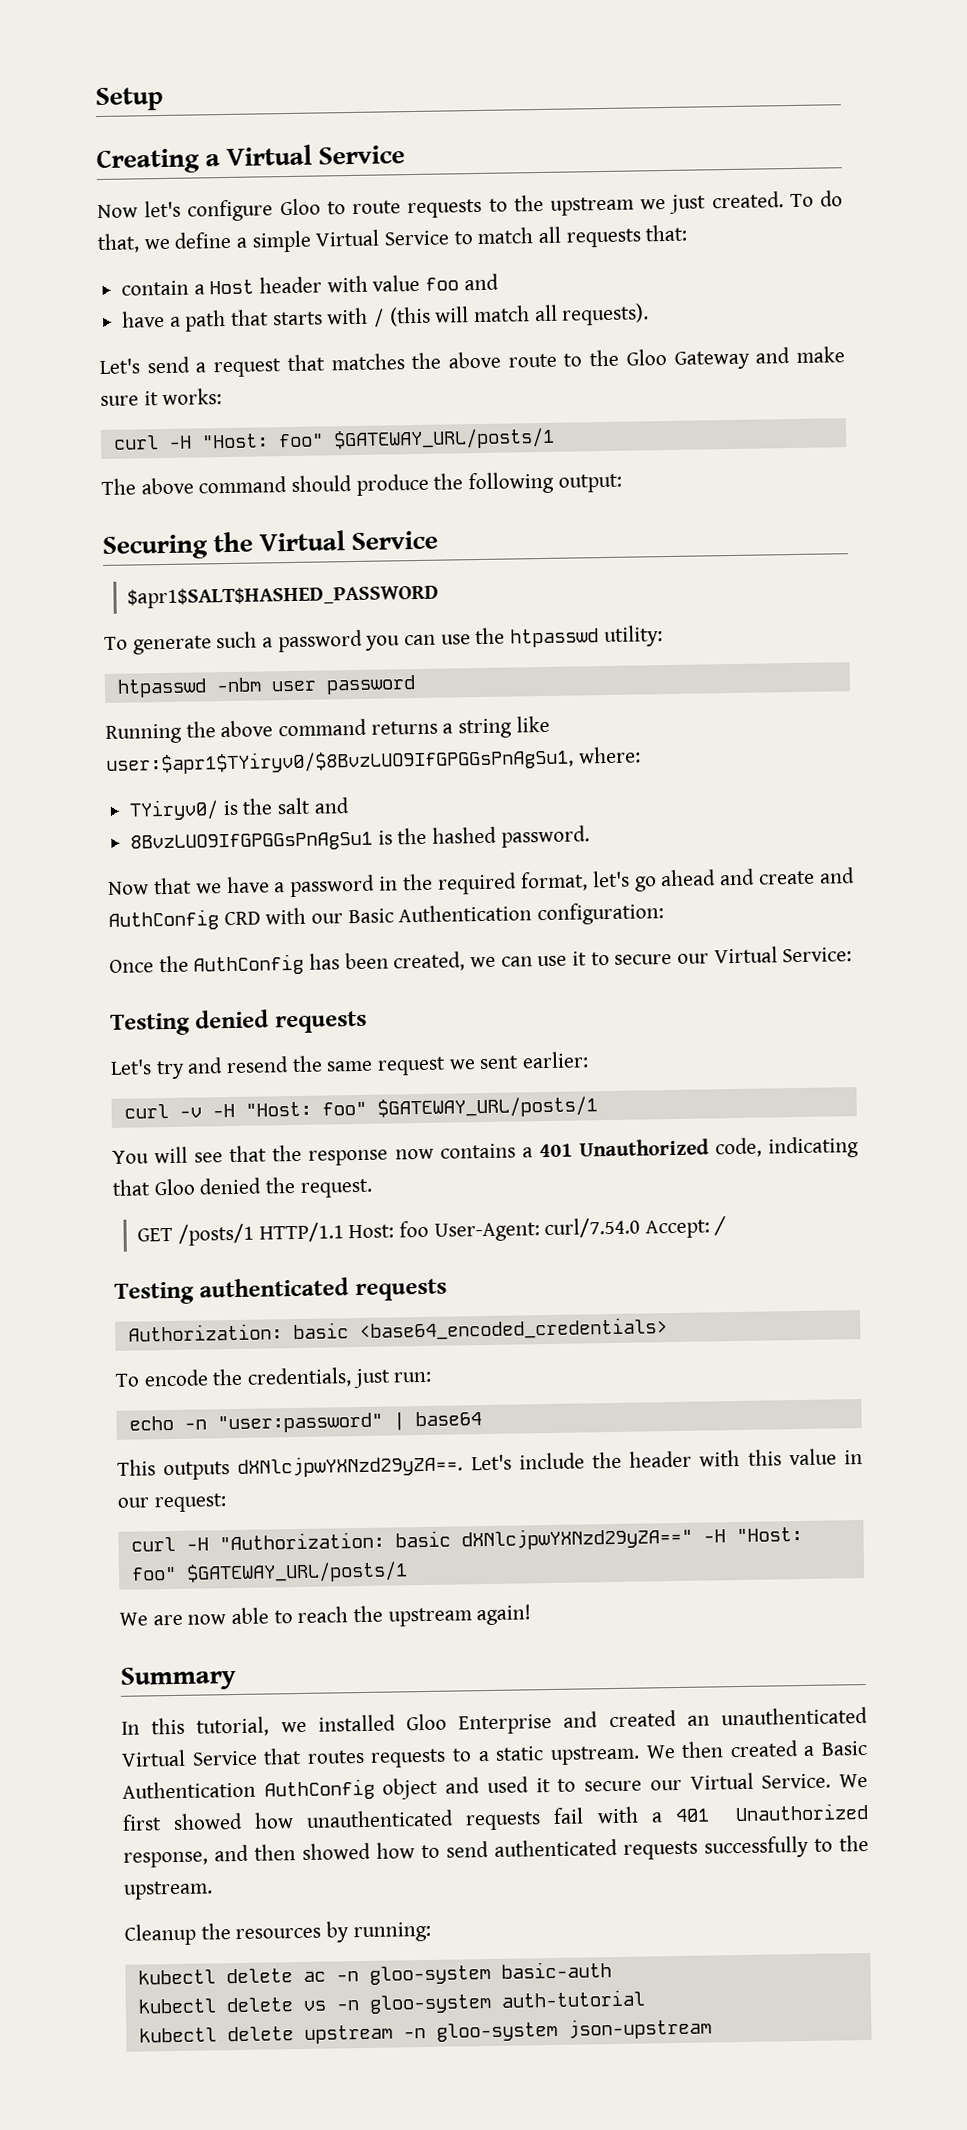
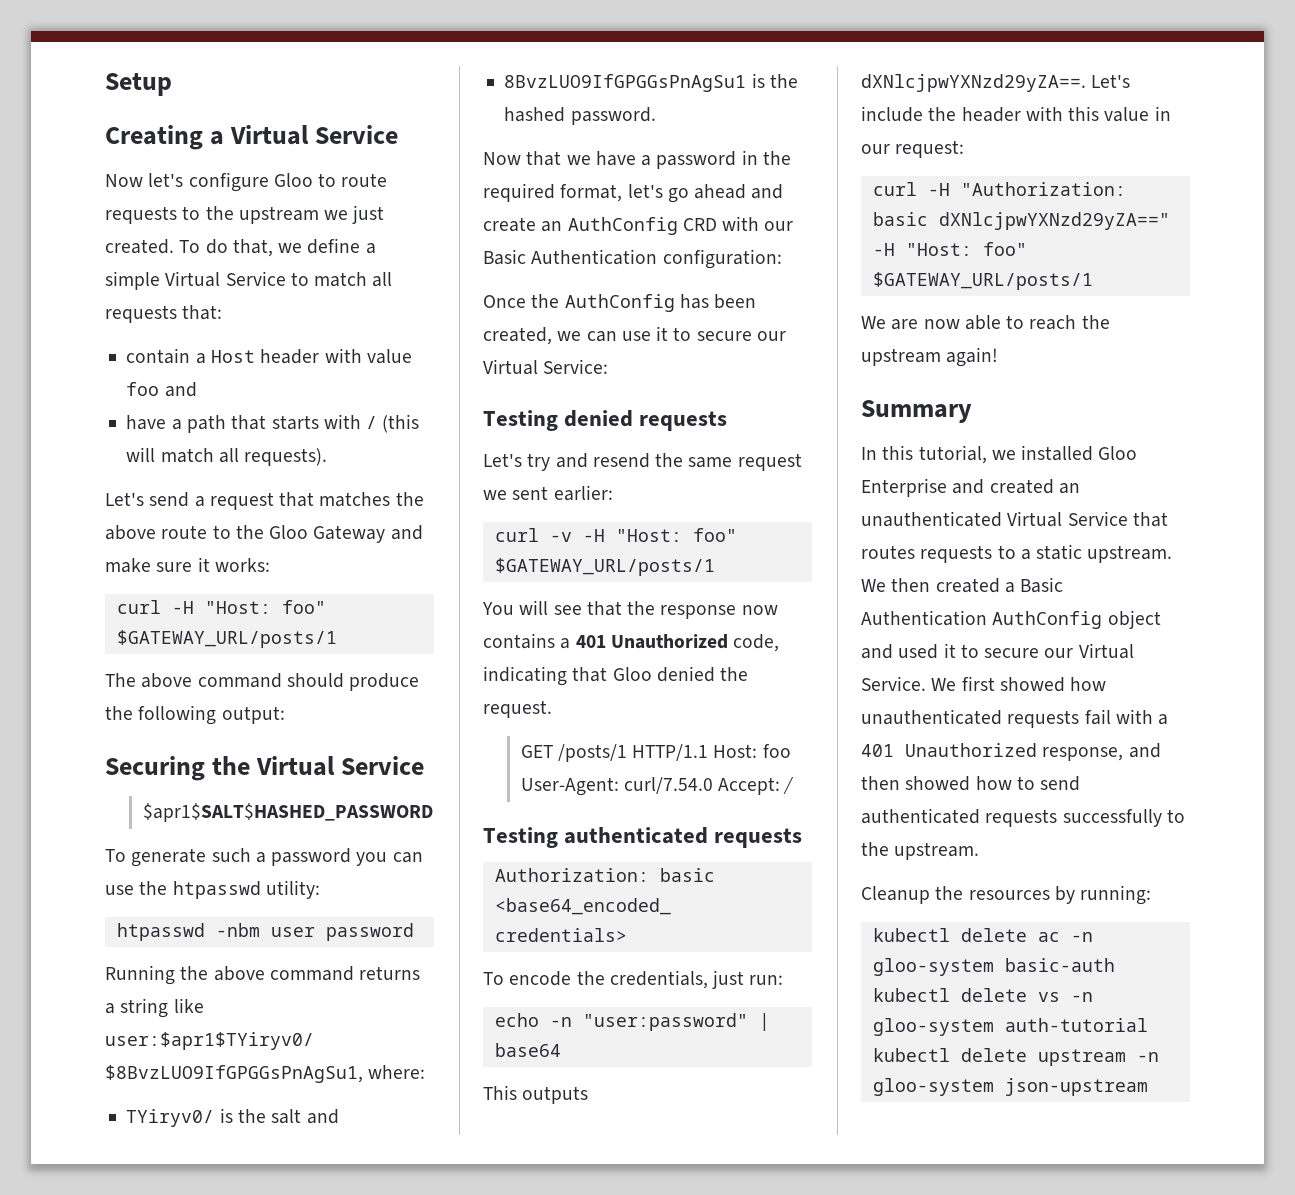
[819,867,856,884] and -> [541,221,563,232] an

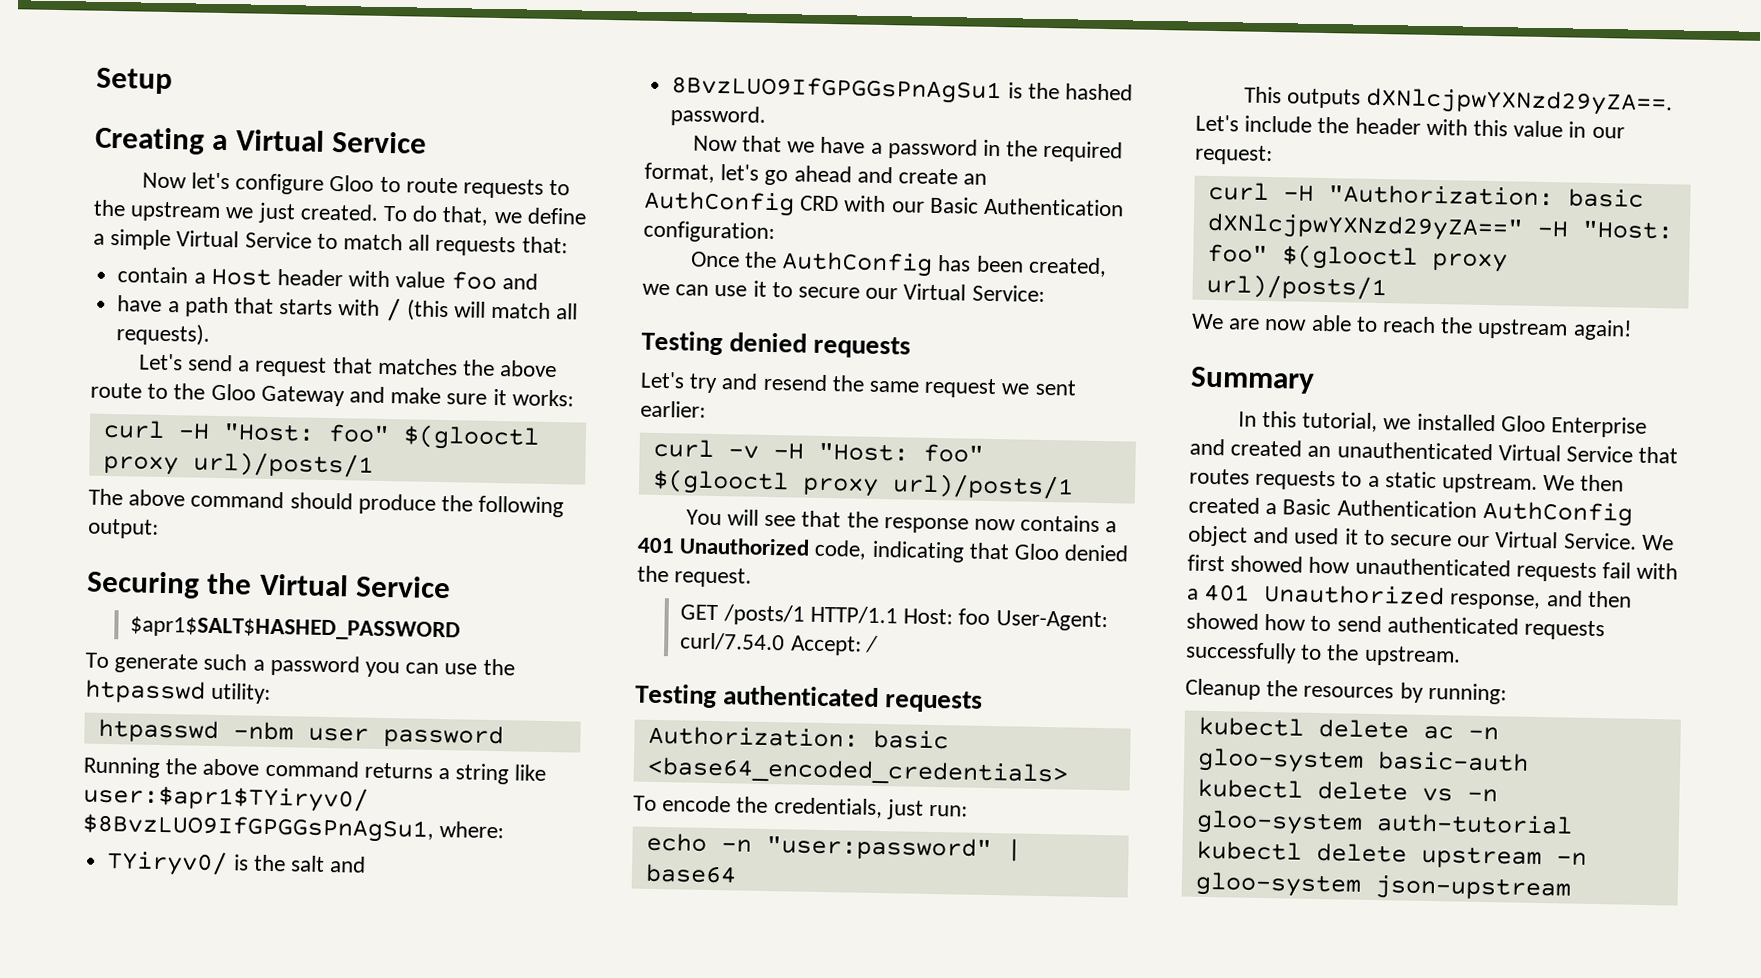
[116,630,337,648] $GATEWAY_URL/posts/1 -> [402,424,540,451] [102,451,374,478] $(glooctl proxy url)/posts/1
[494,558,715,576] $GATEWAY_URL/posts/1 -> [651,468,1074,500] $(glooctl proxy url)/posts/1
[872,272,1093,290] $GATEWAY_URL/posts/1 -> [1281,244,1508,273] [1205,273,1387,301] $(glooctl proxy url)/posts/1

